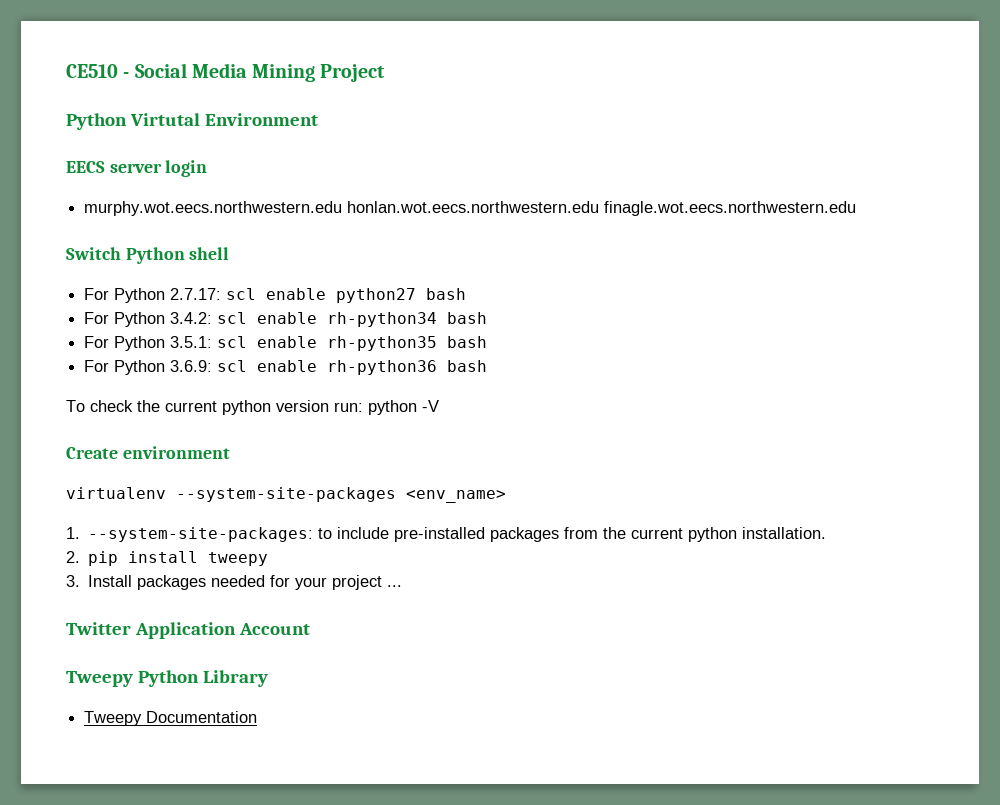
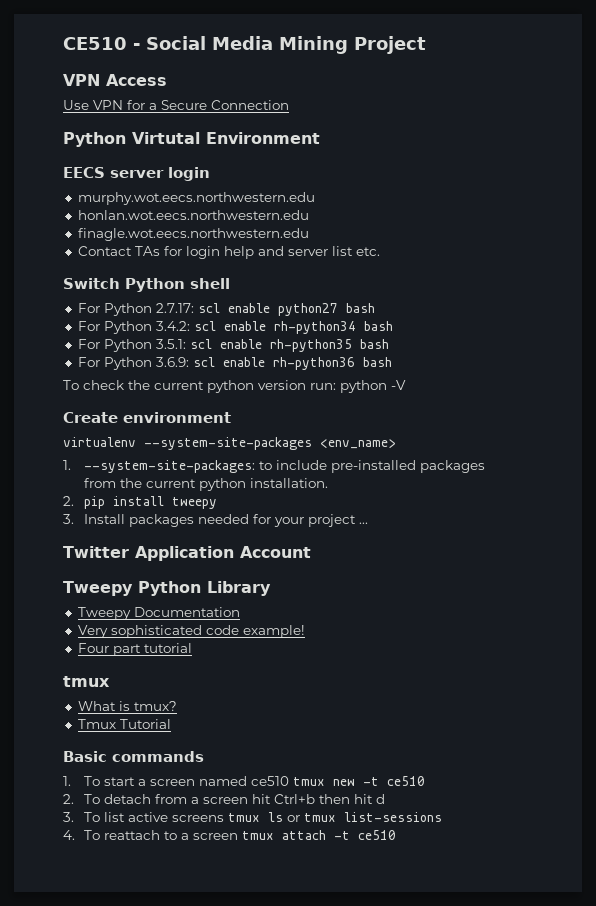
(386, 73) none -> [63,74,167,86] [63,100,289,110] // VPN Access // Use VPN for a Secure Connection
(343, 208) none -> (315, 198) //
(600, 207) none -> (309, 215) //
(857, 208) none -> [77,246,380,259] // Contact TAs for login help and server list etc.
(258, 717) none -> [77,625,305,638] [77,643,192,656] [63,676,110,687] [77,701,177,711] [77,719,171,729] [63,751,204,762] [63,776,425,786] [63,794,385,804] [63,812,442,822] [63,830,396,840] // Very sophisticated code example! // Four part tutorial // tmux // What is tmux? // Tmux Tutorial // Basic commands // 1. To start a screen named ce510 tmux new -t ce510 // 2. To detach from a screen hit Ctrl+b then hit d // 3. To list active screens tmux ls or tmux list-sessions // 4. To reattach to a screen tmux attach -t ce510

